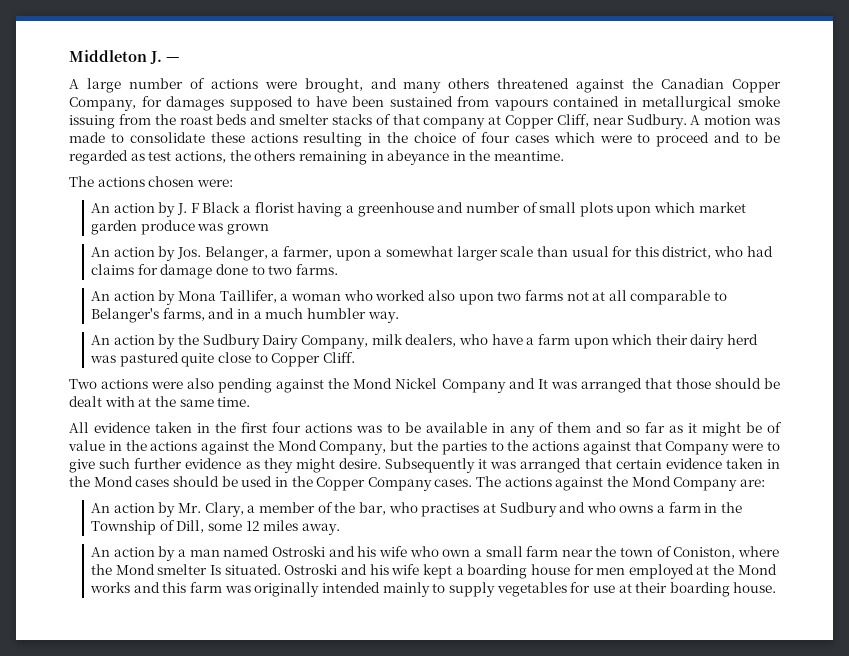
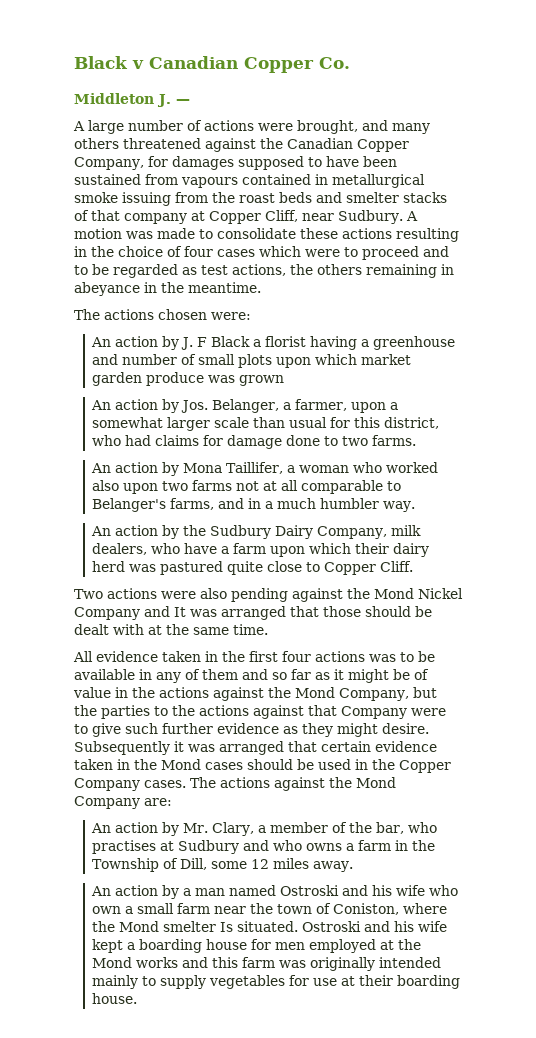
(69, 56) none -> [74,56,350,73] Black v Canadian Copper Co. //

